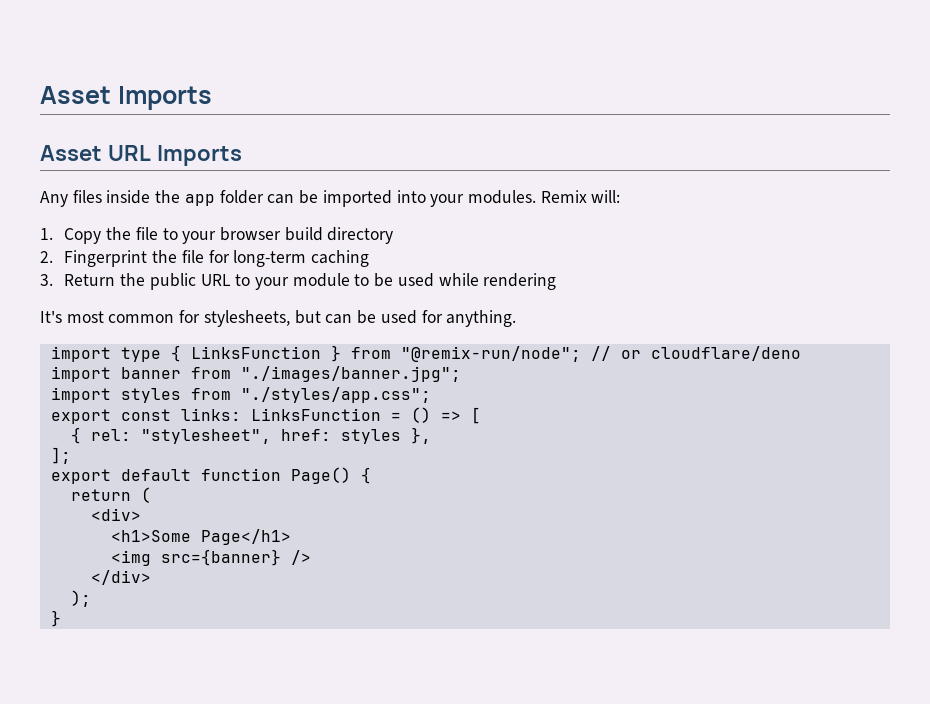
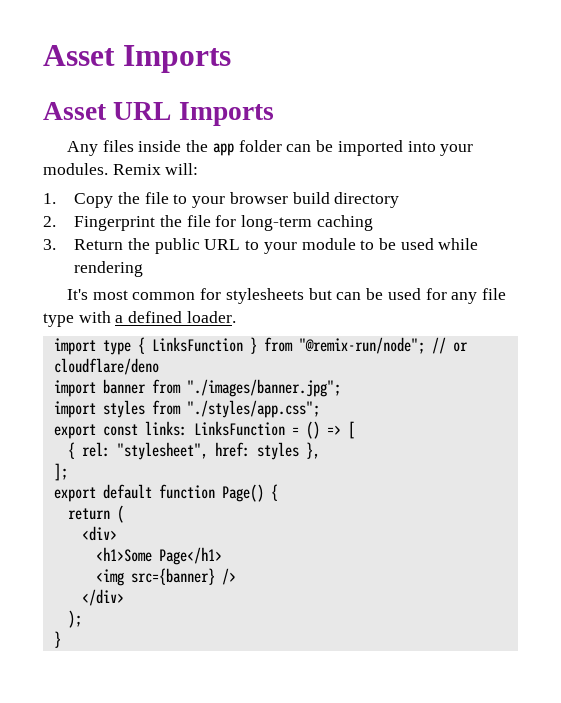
[203,310,290,327] stylesheets, -> [225,288,304,304] stylesheets
[446,310,517,327] anything. -> [451,288,507,304] [43,311,236,327] any file type with a defined loader.

